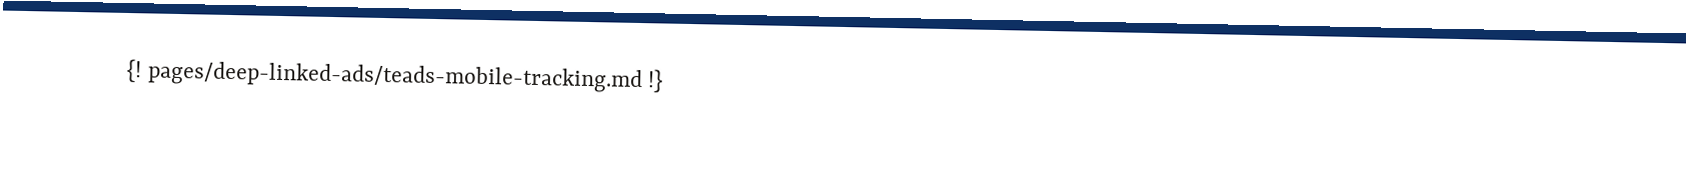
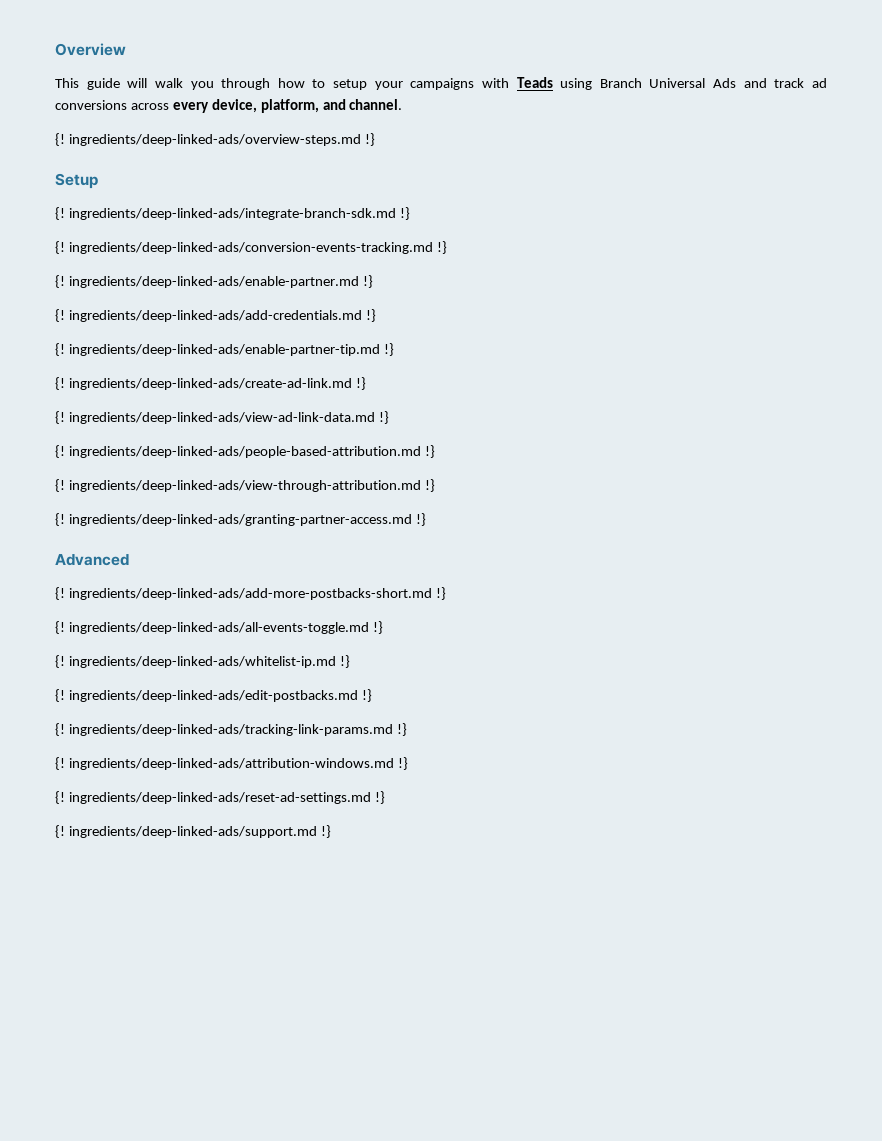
[126,58,643,94] {! pages/deep-linked-ads/teads-mobile-tracking.md -> [55,43,126,56] [55,77,828,90] [55,99,403,113] [55,133,375,146] [55,173,98,189] [55,207,410,220] [55,241,447,254] [55,275,373,288] [55,309,376,322] [55,343,394,356] [55,377,366,390] [55,411,389,424] [55,445,435,458] [55,479,435,492] [55,513,426,526] [55,554,129,566] [55,587,446,600] [55,621,383,634] [55,655,350,668] [55,689,372,702] [55,723,407,736] [55,757,408,770] [55,791,385,804] [55,825,317,838] Overview // This guide will walk you through how to setup your campaigns with Teads using Branch Universal Ads and track ad conversions across every device, platform, and channel. // {! ingredients/deep-linked-ads/overview-steps.md !} // Setup // {! ingredients/deep-linked-ads/integrate-branch-sdk.md !} // {! ingredients/deep-linked-ads/conversion-events-tracking.md !} // {! ingredients/deep-linked-ads/enable-partner.md !} // {! ingredients/deep-linked-ads/add-credentials.md !} // {! ingredients/deep-linked-ads/enable-partner-tip.md !} // {! ingredients/deep-linked-ads/create-ad-link.md !} // {! ingredients/deep-linked-ads/view-ad-link-data.md !} // {! ingredients/deep-linked-ads/people-based-attribution.md !} // {! ingredients/deep-linked-ads/view-through-attribution.md !} // {! ingredients/deep-linked-ads/granting-partner-access.md !} // Advanced // {! ingredients/deep-linked-ads/add-more-postbacks-short.md !} // {! ingredients/deep-linked-ads/all-events-toggle.md !} // {! ingredients/deep-linked-ads/whitelist-ip.md !} // {! ingredients/deep-linked-ads/edit-postbacks.md !} // {! ingredients/deep-linked-ads/tracking-link-params.md !} // {! ingredients/deep-linked-ads/attribution-windows.md !} // {! ingredients/deep-linked-ads/reset-ad-settings.md !} // {! ingredients/deep-linked-ads/support.md

